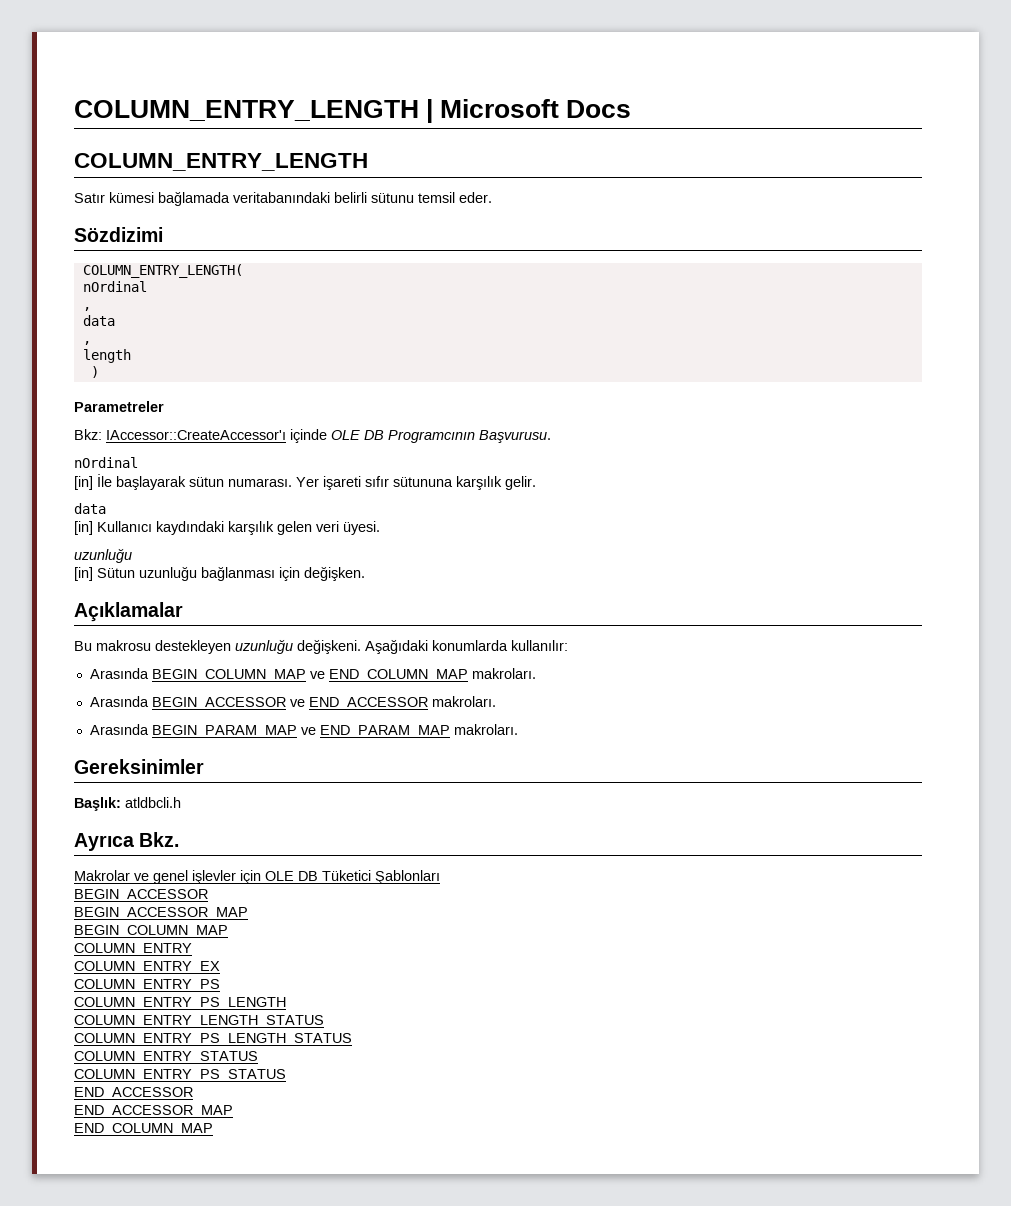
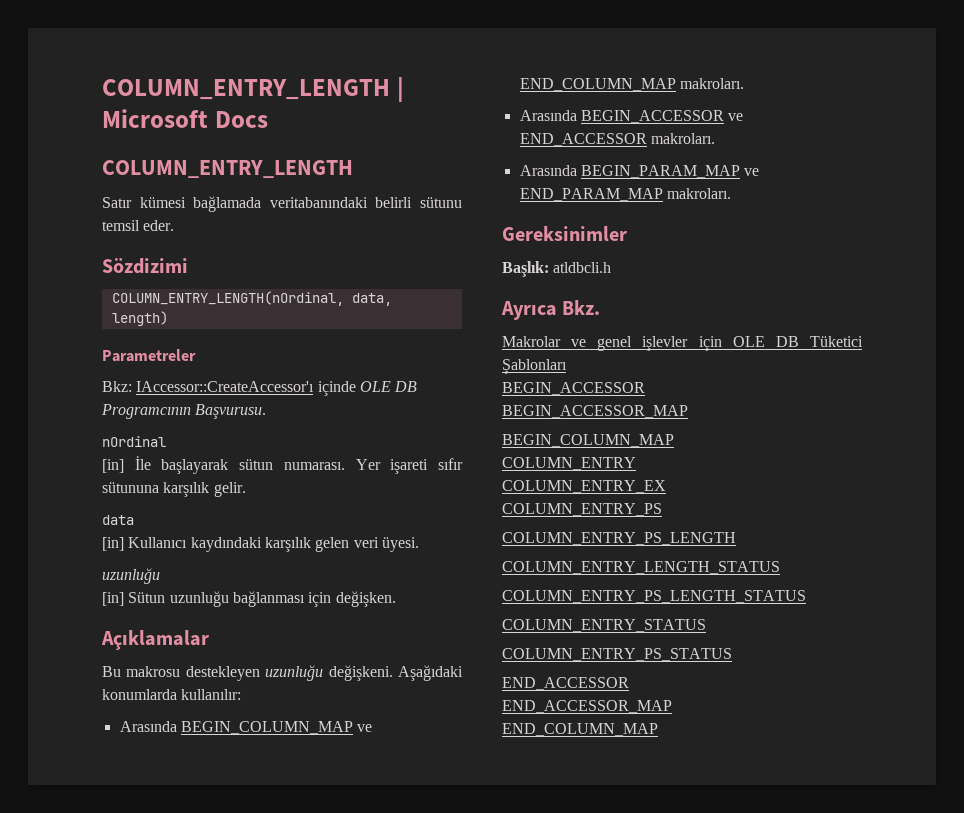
[82,264,243,278] [82,281,147,292] [82,307,91,311] [82,315,115,326] [82,341,91,345] [82,349,131,363] [90,366,99,378] COLUMN_ENTRY_LENGTH( // nOrdinal // , // data // , // length // ) -> [111,291,392,306] [111,311,168,326] COLUMN_ENTRY_LENGTH(nOrdinal, data, length)

